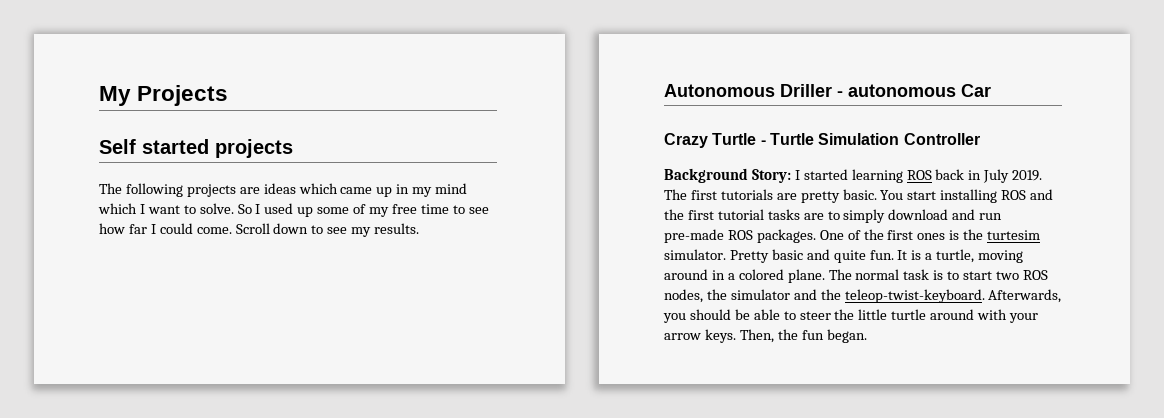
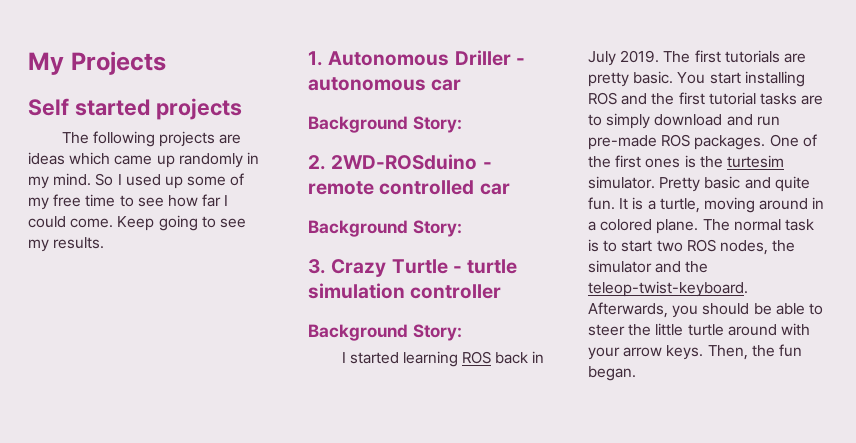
(393, 192) none -> [178,153,243,168] randomly
[435,183,468,194] [98,203,234,214] mind which I want to solve. -> [53,173,92,186] mind.
[235,223,309,234] Scroll down -> [117,215,198,231] Keep going
(420, 228) none -> [308,51,323,66] 1.
[961,84,991,97] [664,133,980,148] [664,168,791,183] Car // Crazy Turtle - Turtle Simulation Controller // Background Story: -> [431,79,462,91] [308,116,462,133] [308,154,492,170] [308,180,510,195] [308,220,462,237] [308,259,518,277] [308,283,502,299] [308,324,462,341] car // Background Story: // 2. 2WD-ROSduino - remote controlled car // Background Story: // 3. Crazy Turtle - turtle simulation controller // Background Story: //

